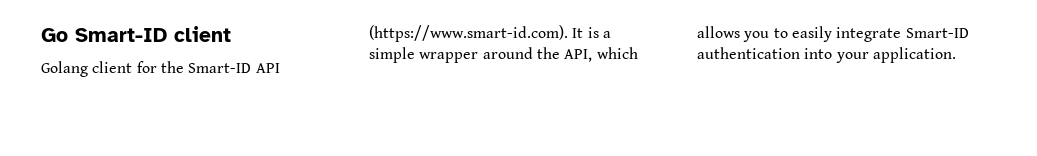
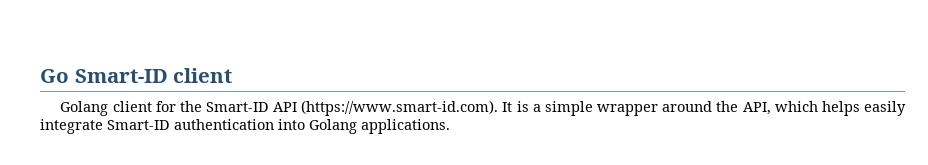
[697,26,788,42] allows you to -> [821,101,860,116] helps
[835,47,956,63] your application. -> [309,119,450,134] Golang applications.

